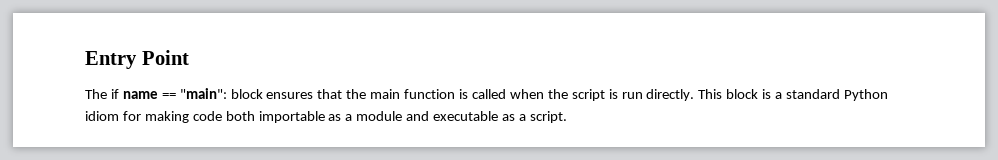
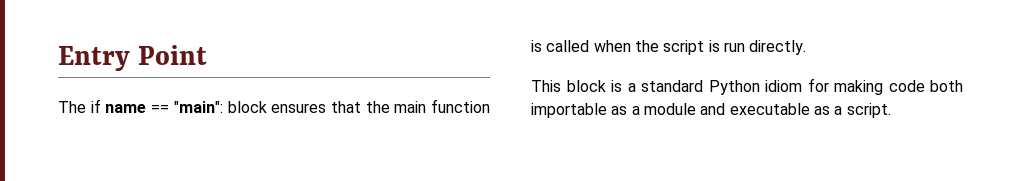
(695, 95) none -> (807, 47) //

